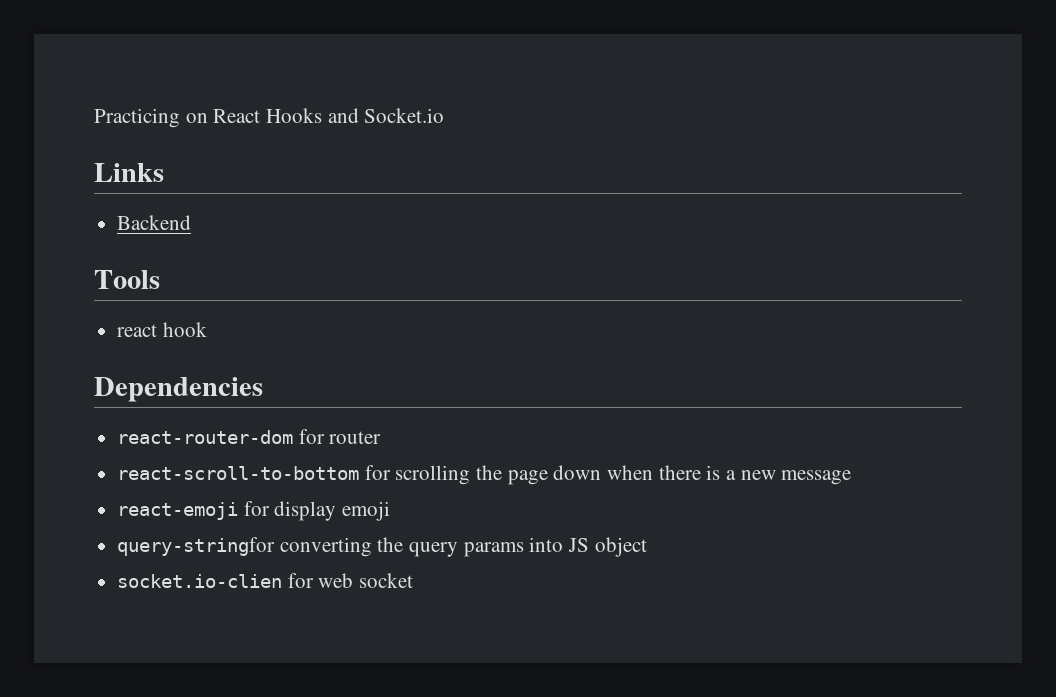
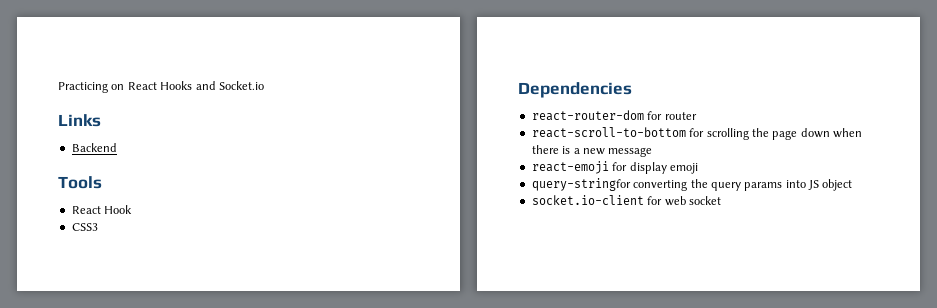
[117,322,207,337] react hook -> [71,205,133,214] [71,223,98,231] React Hook // CSS3
[117,574,283,588] socket.io-clien -> [531,195,644,205] socket.io-client

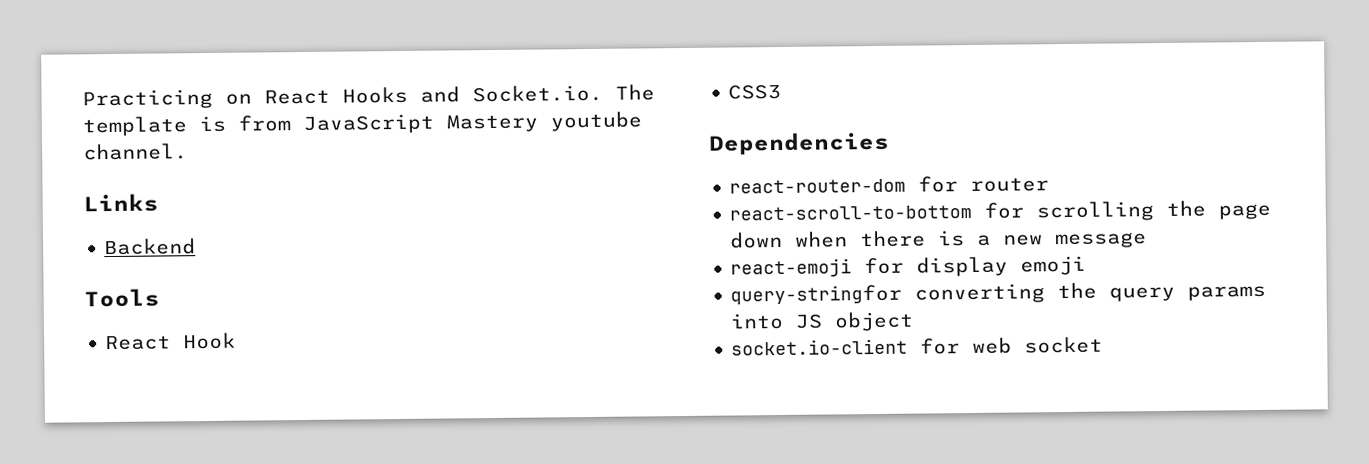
[218,81,264,90] Socket.io -> [472,84,655,103] [82,111,642,137] [83,143,188,161] Socket.io. The template is from JavaScript Mastery youtube channel.

